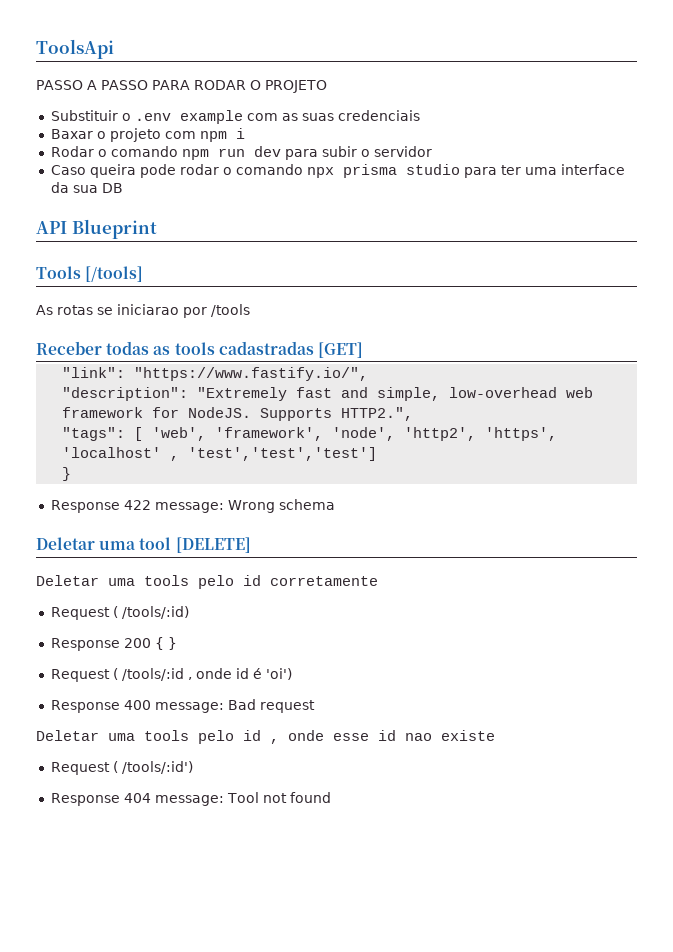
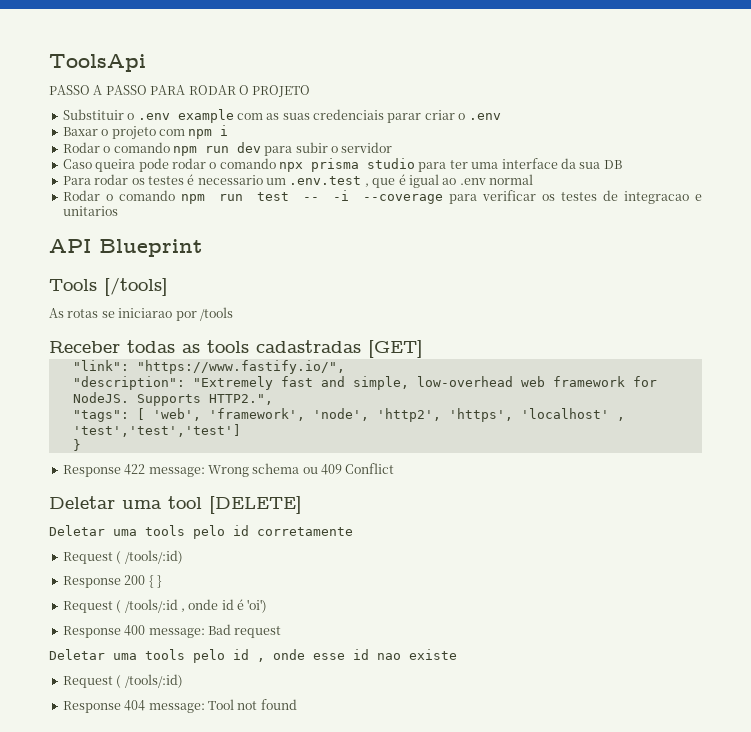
(420, 115) none -> [387,110,501,123] parar criar o .env
(123, 188) none -> [62,174,533,188] [62,190,702,204] [62,206,118,216] // Para rodar os testes é necessario um .env.test , que é igual ao .env normal // Rodar o comando npm run test -- -i --coverage para verificar os testes de integracao e unitarios
(335, 504) none -> [302,463,395,475] ou 409 Conflict
[121,761,193,774] /tools/:id') -> [124,674,183,688] /tools/:id)

